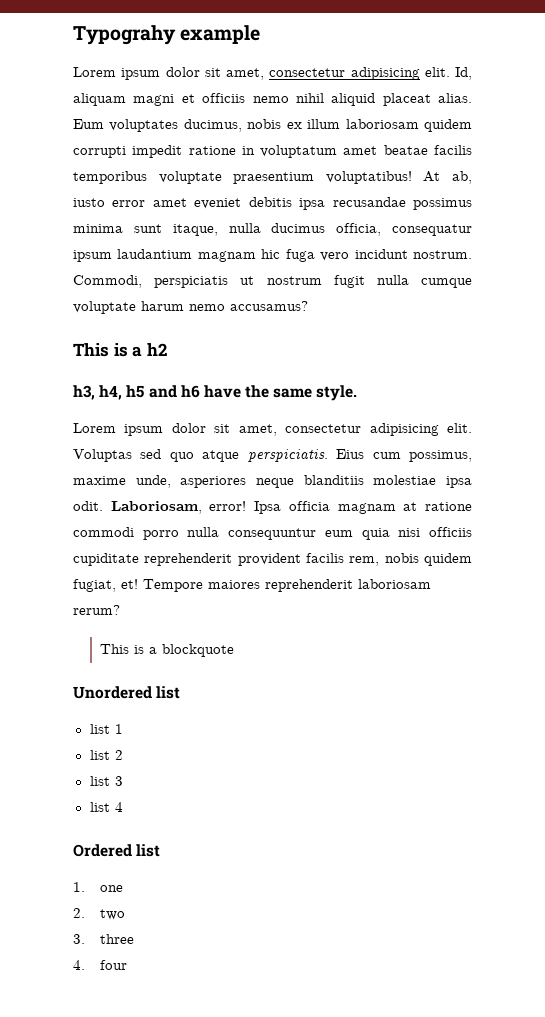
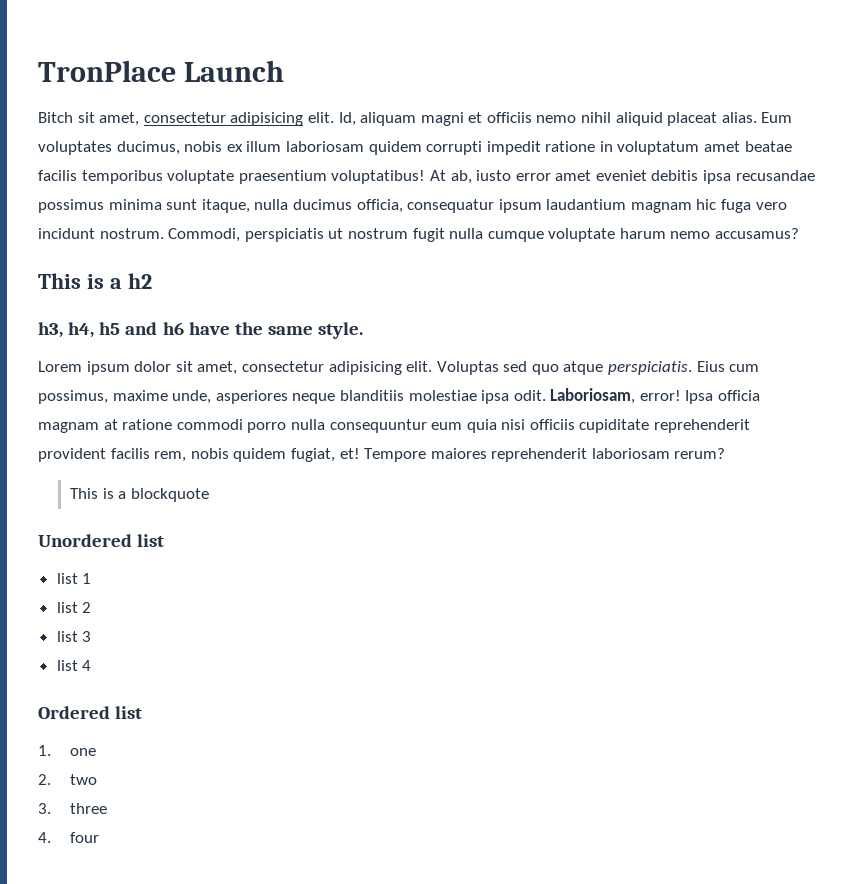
[73,25,261,45] [73,67,200,80] Typograhy example // Lorem ipsum dolor -> [38,60,284,82] [38,112,73,123] TronPlace Launch // Bitch

